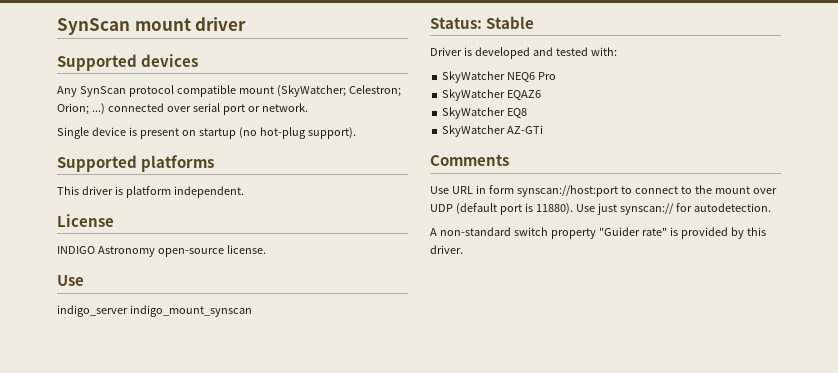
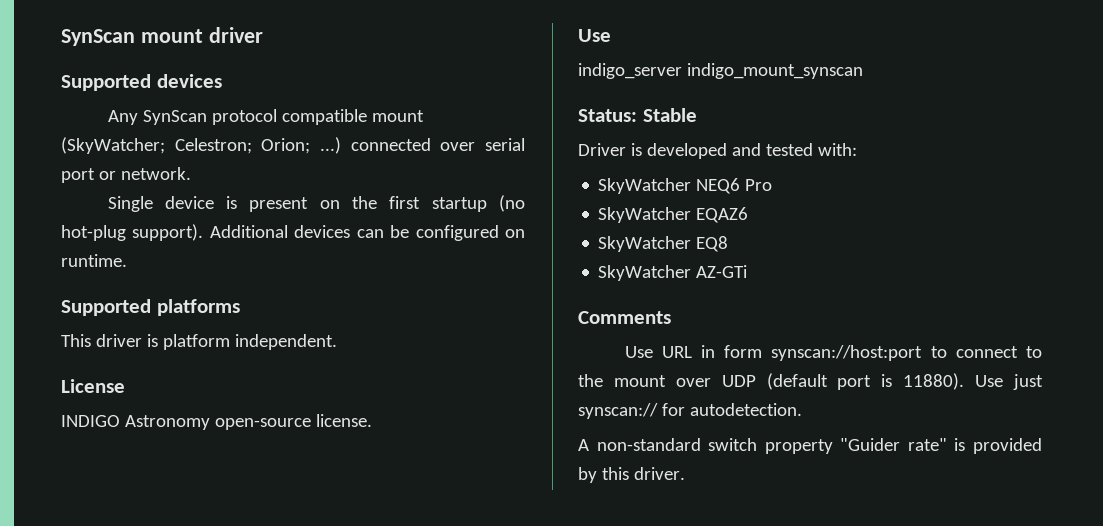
(196, 133) none -> [352,196,421,209] the first
(356, 133) none -> [209,225,525,241] [61,254,127,267] Additional devices can be configured on runtime.

